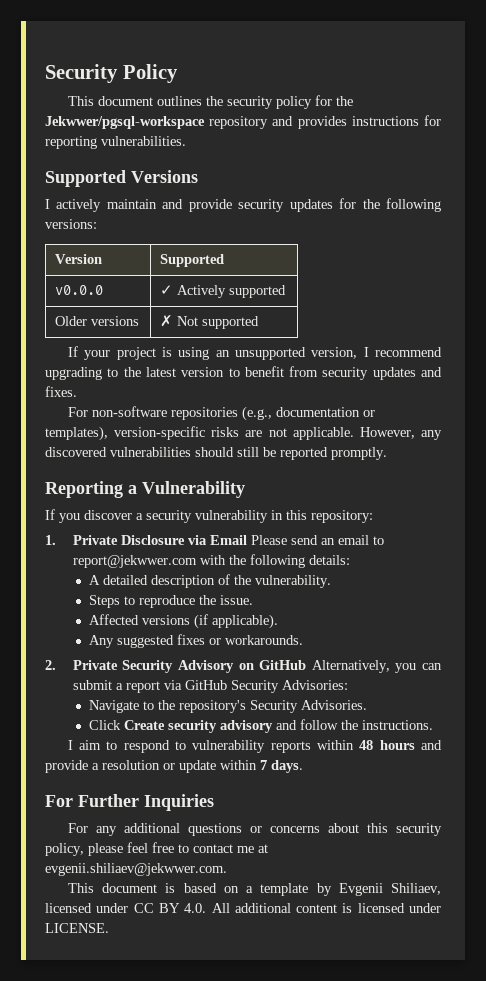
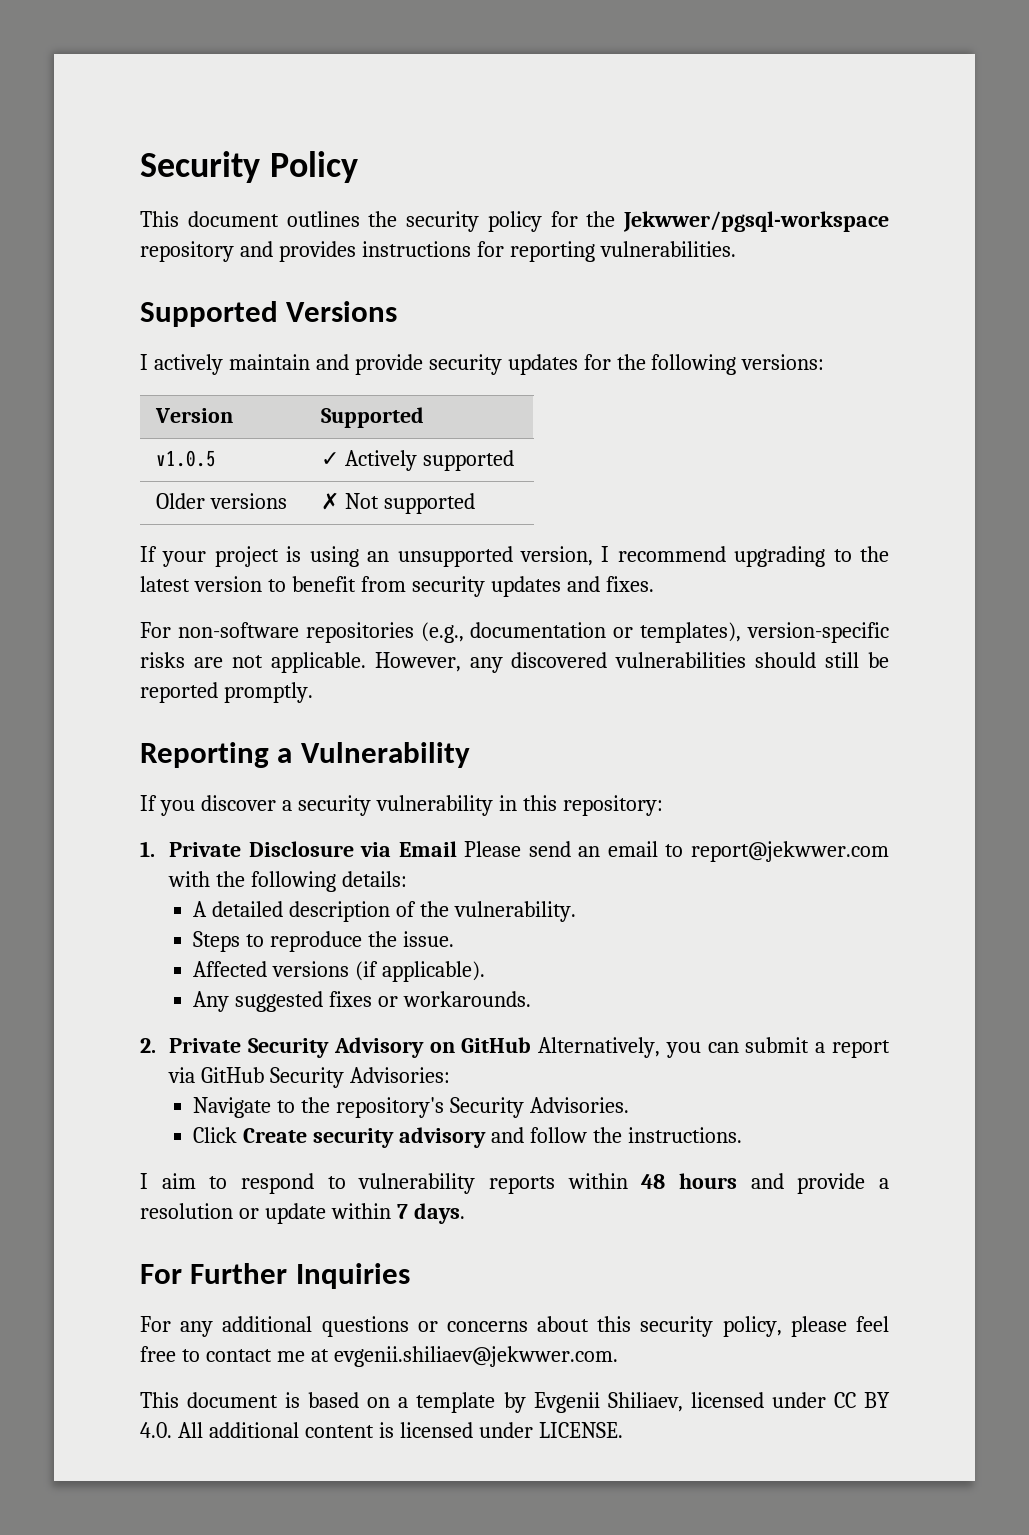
[54,285,103,295] v0.0.0 -> [155,450,216,467] v1.0.5

